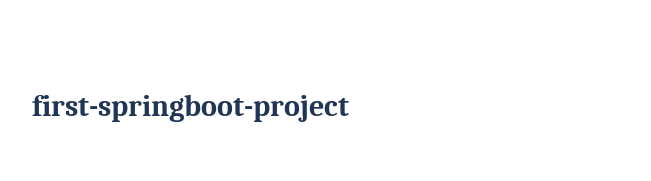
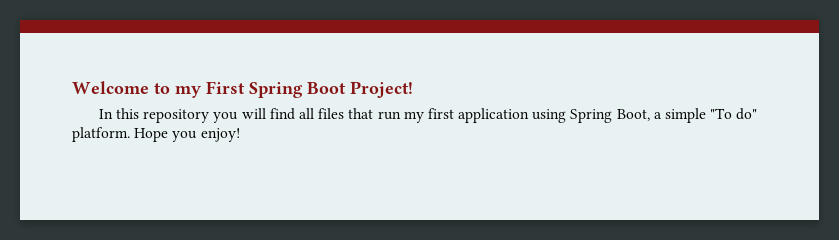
[32,94,349,122] first-springboot-project -> [72,81,413,98] [98,108,758,123] [72,127,240,142] Welcome to my First Spring Boot Project! // In this repository you will find all files that run my first application using Spring Boot, a simple "To do" platform. Hope you enjoy!

